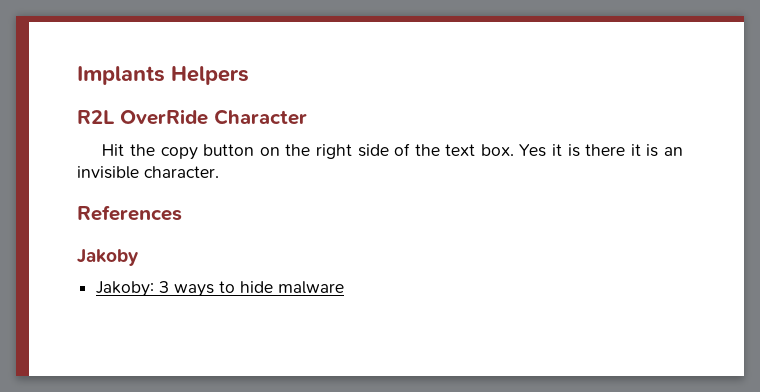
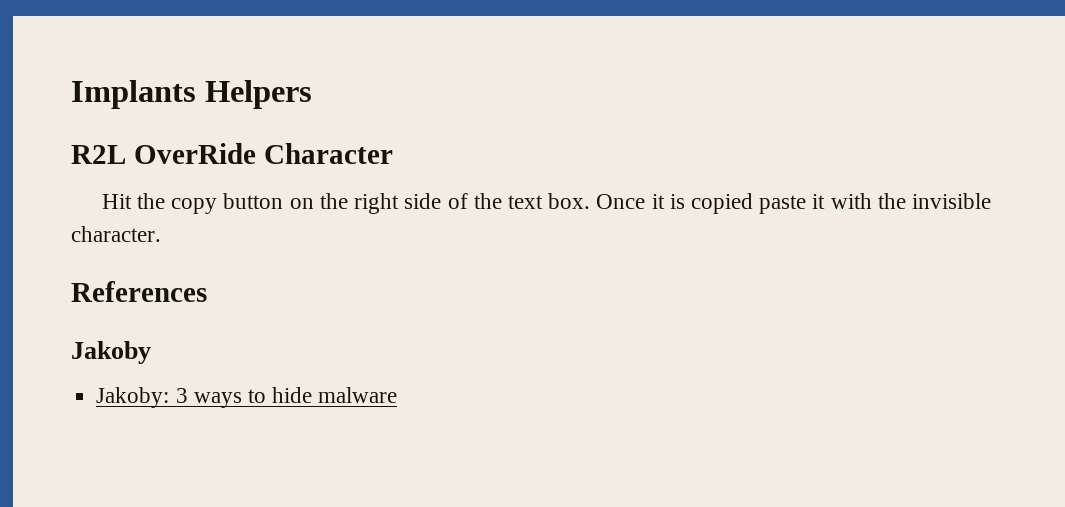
[519,144,684,157] Yes it is there it is an -> [596,193,906,214] Once it is copied paste it with the

